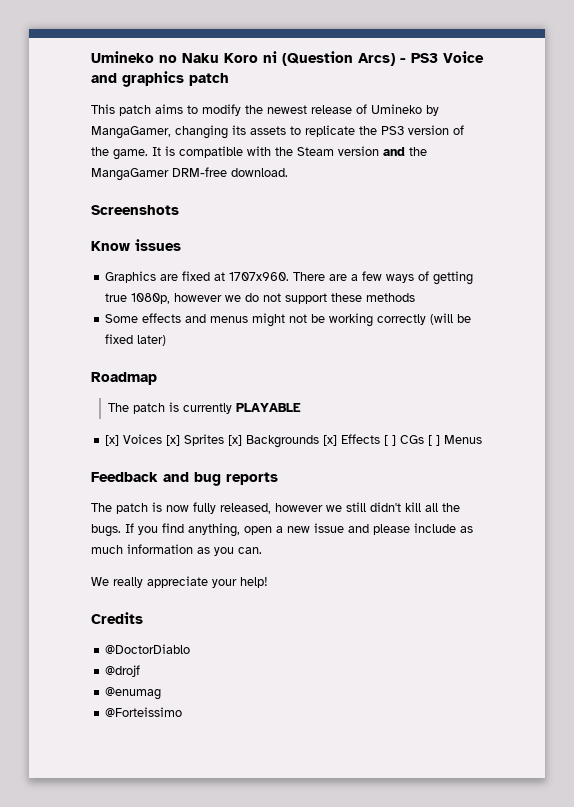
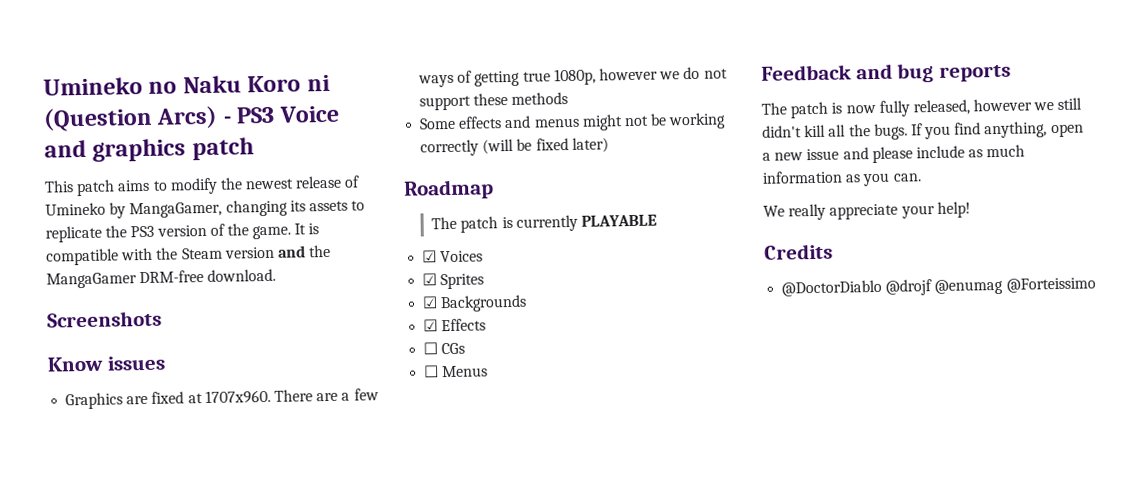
[105,435,120,446] [x] -> [422,250,438,263] ☑
[166,435,181,446] [x] -> [422,273,438,286] // ☑
[228,435,243,446] [x] -> [422,296,439,309] // ☑
[323,435,338,446] [x] -> [423,319,439,332] // ☑
[384,435,397,446] [ ] -> [423,342,439,355] // ☐
[428,435,441,446] [ ] -> [423,365,440,378] // ☐
(191, 649) // -> (883, 288) none
(141, 671) // -> (933, 287) none
(162, 693) // -> (1004, 287) none

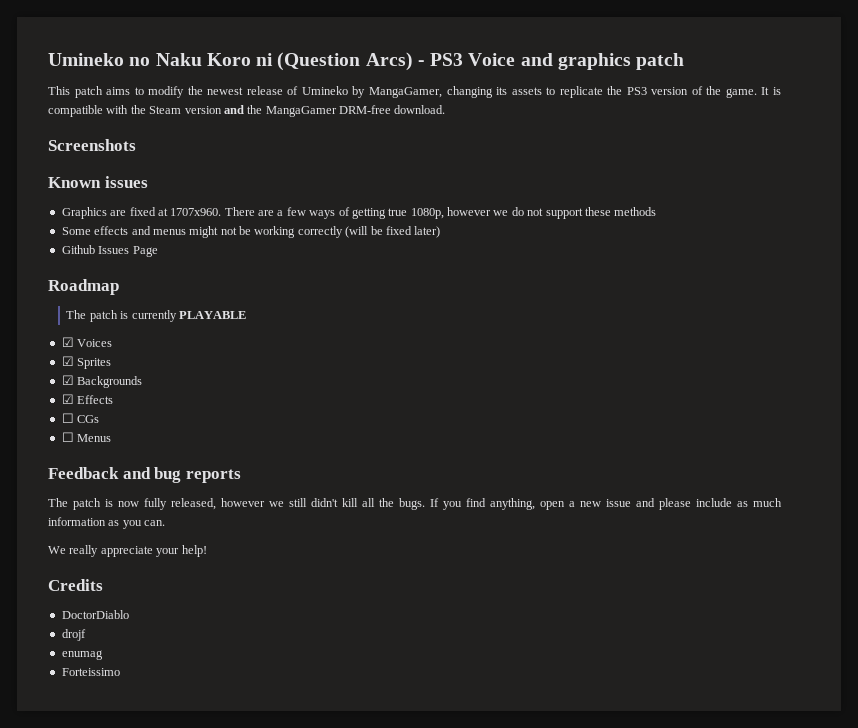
[47,356,104,372] Know -> [48,177,101,188] Known
(609, 145) none -> [61,245,158,257] // Github Issues Page
[781,277,1096,297] @DoctorDiablo @drojf @enumag @Forteissimo -> [61,610,129,619] [61,629,86,641] [61,650,103,660] [61,668,120,676] DoctorDiablo // drojf // enumag // Forteissimo

